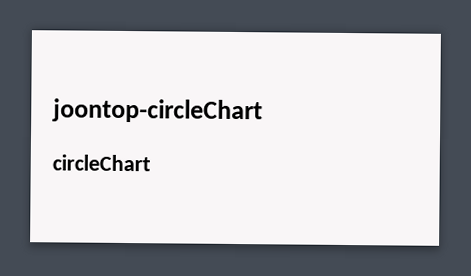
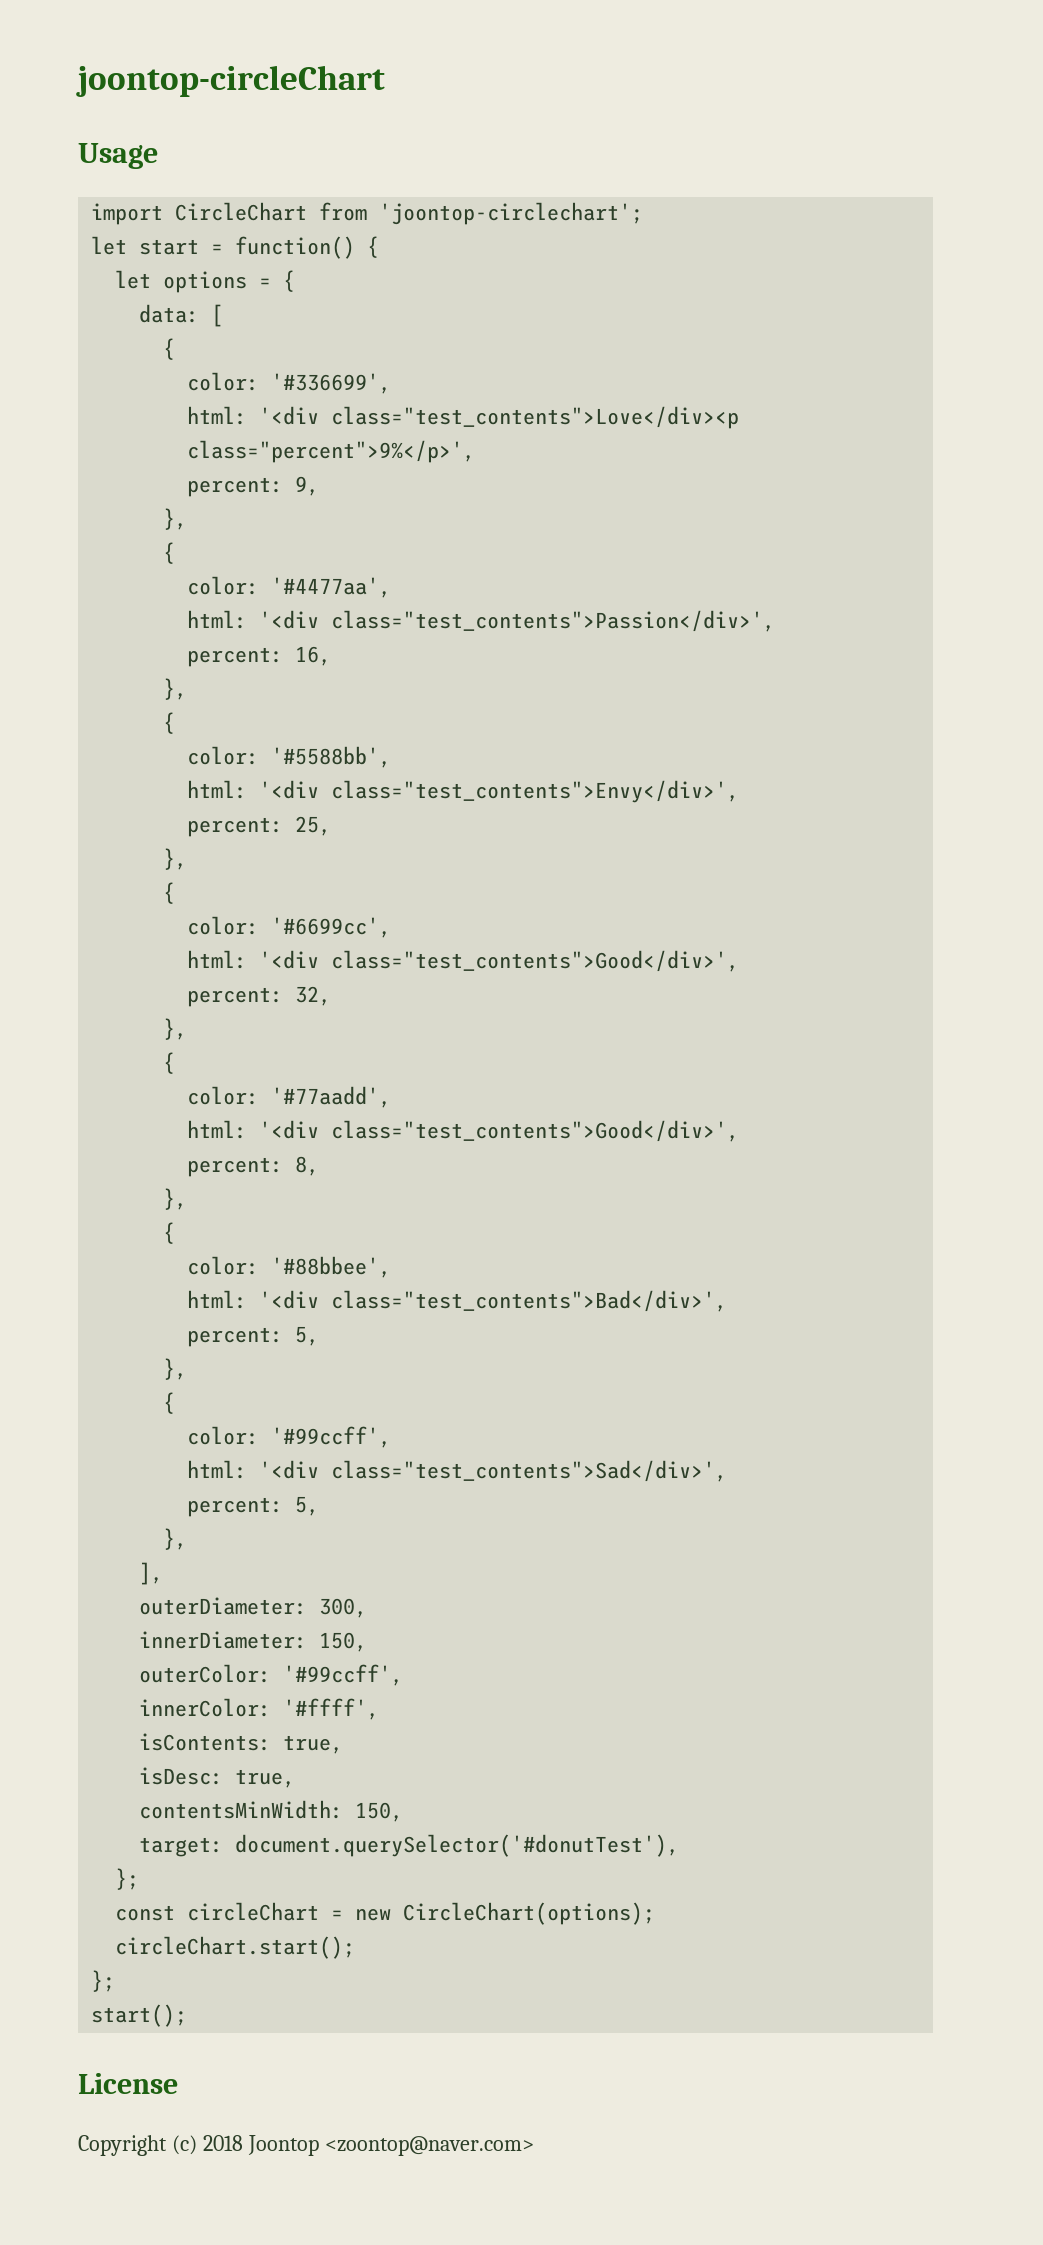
[52,154,151,172] circleChart -> [78,143,158,169] [91,202,644,225] [91,236,380,259] [115,270,296,293] [139,304,224,327] [163,338,176,360] [187,372,392,394] [187,406,740,429] [187,440,476,463] [187,476,320,497] [163,508,188,530] [163,542,176,564] [187,576,392,598] [187,610,776,632] [187,646,332,667] [163,678,188,700] [163,712,176,734] [187,746,392,768] [187,780,740,803] [187,816,332,837] [163,848,188,870] [163,882,176,904] [187,916,392,938] [187,950,740,972] [187,986,332,1007] [163,1018,188,1040] [163,1052,176,1074] [187,1086,392,1108] [187,1120,740,1142] [187,1156,320,1177] [163,1188,188,1210] [163,1222,176,1244] [187,1256,392,1278] [187,1290,728,1312] [187,1326,320,1347] [163,1358,188,1380] [163,1392,176,1414] [187,1426,392,1448] [187,1460,728,1482] [187,1496,320,1517] [163,1528,188,1550] [139,1562,164,1585] [139,1597,368,1618] [139,1631,368,1652] [139,1664,404,1686] [139,1698,380,1720] [139,1733,344,1754] [139,1767,296,1788] [139,1800,404,1822] [139,1834,680,1857] [115,1868,140,1890] [115,1902,656,1925] [115,1936,356,1959] [91,1970,116,1992] [91,2004,188,2027] [78,2073,178,2094] [78,2135,534,2156] Usage // import CircleChart from 'joontop-circlechart'; // let start = function() { // let options = { // data: [ // { // color: '#336699', // html: '<div class="test_contents">Love</div><p class="percent">9%</p>', // percent: 9, // }, // { // color: '#4477aa', // html: '<div class="test_contents">Passion</div>', // percent: 16, // }, // { // color: '#5588bb', // html: '<div class="test_contents">Envy</div>', // percent: 25, // }, // { // color: '#6699cc', // html: '<div class="test_contents">Good</div>', // percent: 32, // }, // { // color: '#77aadd', // html: '<div class="test_contents">Good</div>', // percent: 8, // }, // { // color: '#88bbee', // html: '<div class="test_contents">Bad</div>', // percent: 5, // }, // { // color: '#99ccff', // html: '<div class="test_contents">Sad</div>', // percent: 5, // }, // ], // outerDiameter: 300, // innerDiameter: 150, // outerColor: '#99ccff', // innerColor: '#ffff', // isContents: true, // isDesc: true, // contentsMinWidth: 150, // target: document.querySelector('#donutTest'), // }; // const circleChart = new CircleChart(options); // circleChart.start(); // }; // start(); // License // Copyright (c) 2018 Joontop <zoontop@naver.com>

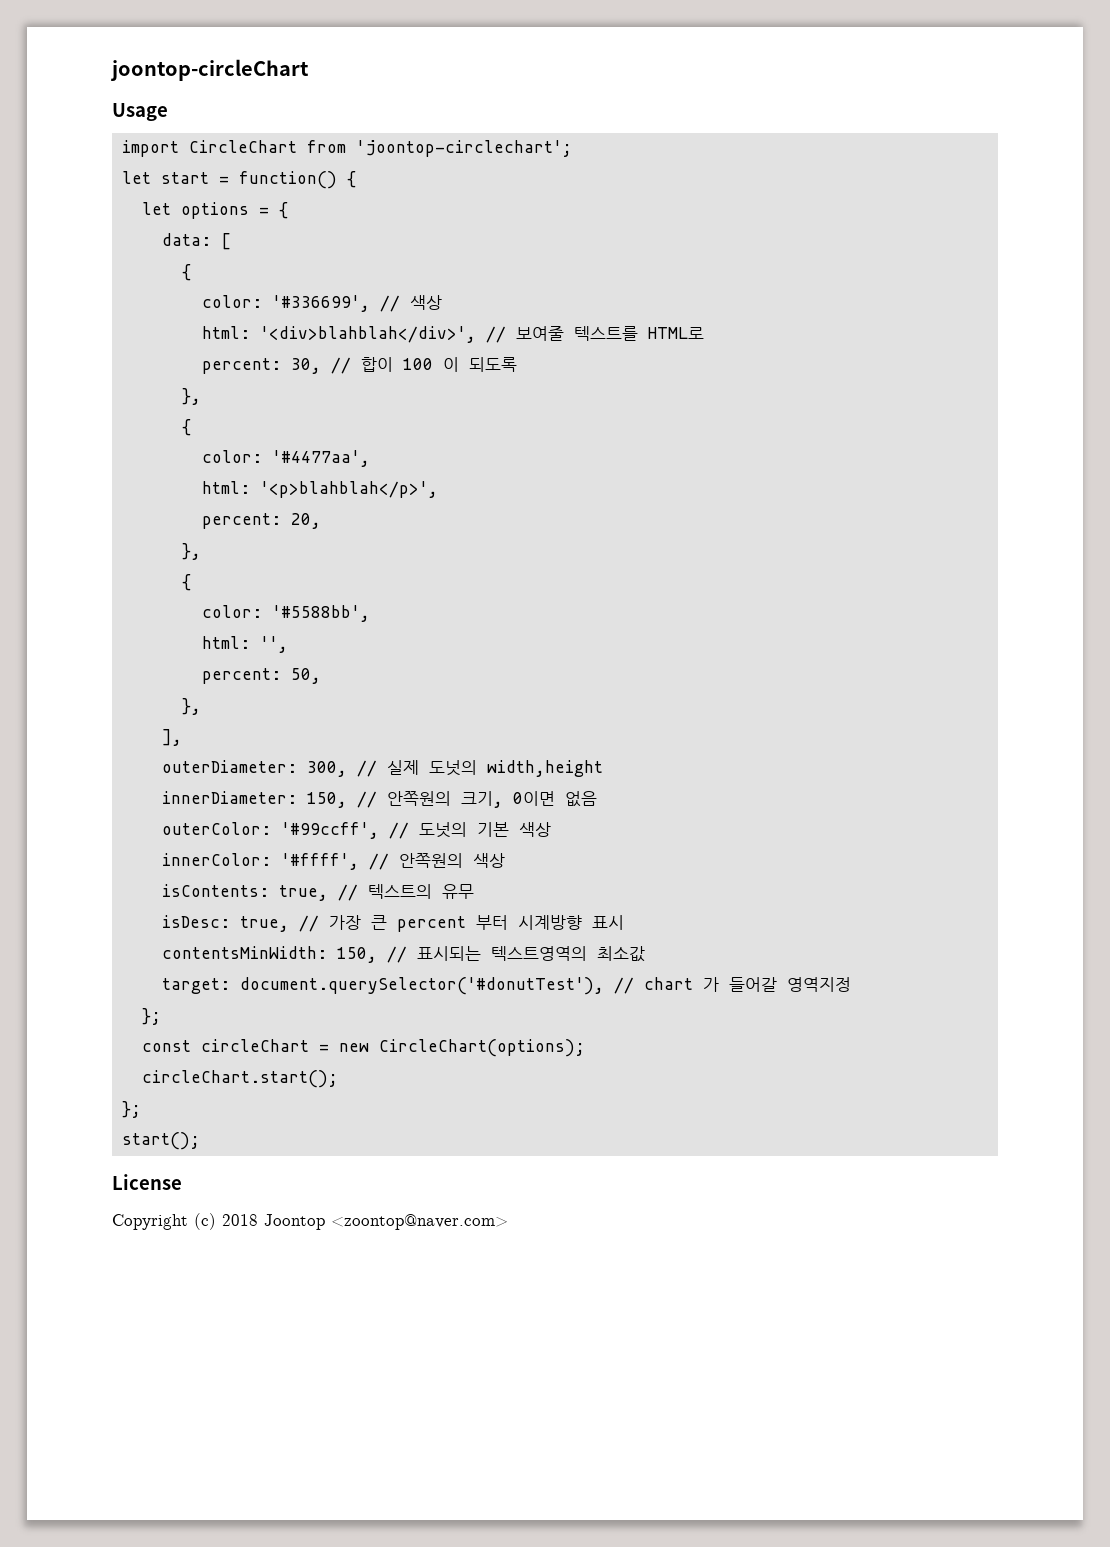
[187,406,740,429] [187,440,476,463] [187,476,320,497] // html: '<div class="test_contents">Love</div><p class="percent">9%</p>', // percent: 9, -> [380,295,443,312] [202,326,705,343] [202,357,518,374] // 색상 // html: '<div>blahblah</div>', // 보여줄 텍스트를 HTML로 // percent: 30, // 합이 100 이 되도록
[259,610,776,632] [187,646,332,667] '<div class="test_contents">Passion</div>', // percent: 16, -> [260,481,439,498] [202,513,322,529] '<p>blahblah</p>', // percent: 20,
[259,780,740,803] [187,816,332,837] [163,848,188,870] [163,882,176,904] [187,916,392,938] [187,950,740,972] [187,986,332,1007] [163,1018,188,1040] [163,1052,176,1074] [187,1086,392,1108] [187,1120,740,1142] [187,1156,320,1177] [163,1188,188,1210] [163,1222,176,1244] [187,1256,392,1278] [187,1290,728,1312] [187,1326,320,1347] [163,1358,188,1380] [163,1392,176,1414] [187,1426,392,1448] [187,1460,728,1482] [187,1496,320,1517] [163,1528,188,1550] [139,1562,164,1585] [139,1597,368,1618] [139,1631,368,1652] [139,1664,404,1686] '<div class="test_contents">Envy</div>', // percent: 25, // }, // { // color: '#6699cc', // html: '<div class="test_contents">Good</div>', // percent: 32, // }, // { // color: '#77aadd', // html: '<div class="test_contents">Good</div>', // percent: 8, // }, // { // color: '#88bbee', // html: '<div class="test_contents">Bad</div>', // percent: 5, // }, // { // color: '#99ccff', // html: '<div class="test_contents">Sad</div>', // percent: 5, // }, // ], // outerDiameter: 300, // innerDiameter: 150, // outerColor: '#99ccff', -> [260,636,289,653] [202,668,322,684] [182,698,202,715] [162,729,183,746] [162,760,604,777] [162,791,598,808] [162,822,552,839] '', // percent: 50, // }, // ], // outerDiameter: 300, // 실제 도넛의 width,height // innerDiameter: 150, // 안쪽원의 크기, 0이면 없음 // outerColor: '#99ccff', // 도넛의 기본 색상
(380, 1709) none -> [369,853,506,870] // 안쪽원의 색상
(344, 1744) none -> [338,884,475,901] // 텍스트의 유무
[139,1800,404,1822] [139,1834,680,1857] // contentsMinWidth: 150, // target: document.querySelector('#donutTest'), -> [299,915,625,932] [162,946,646,963] [162,977,852,995] // 가장 큰 percent 부터 시계방향 표시 // contentsMinWidth: 150, // 표시되는 텍스트영역의 최소값 // target: document.querySelector('#donutTest'), // chart 가 들어갈 영역지정

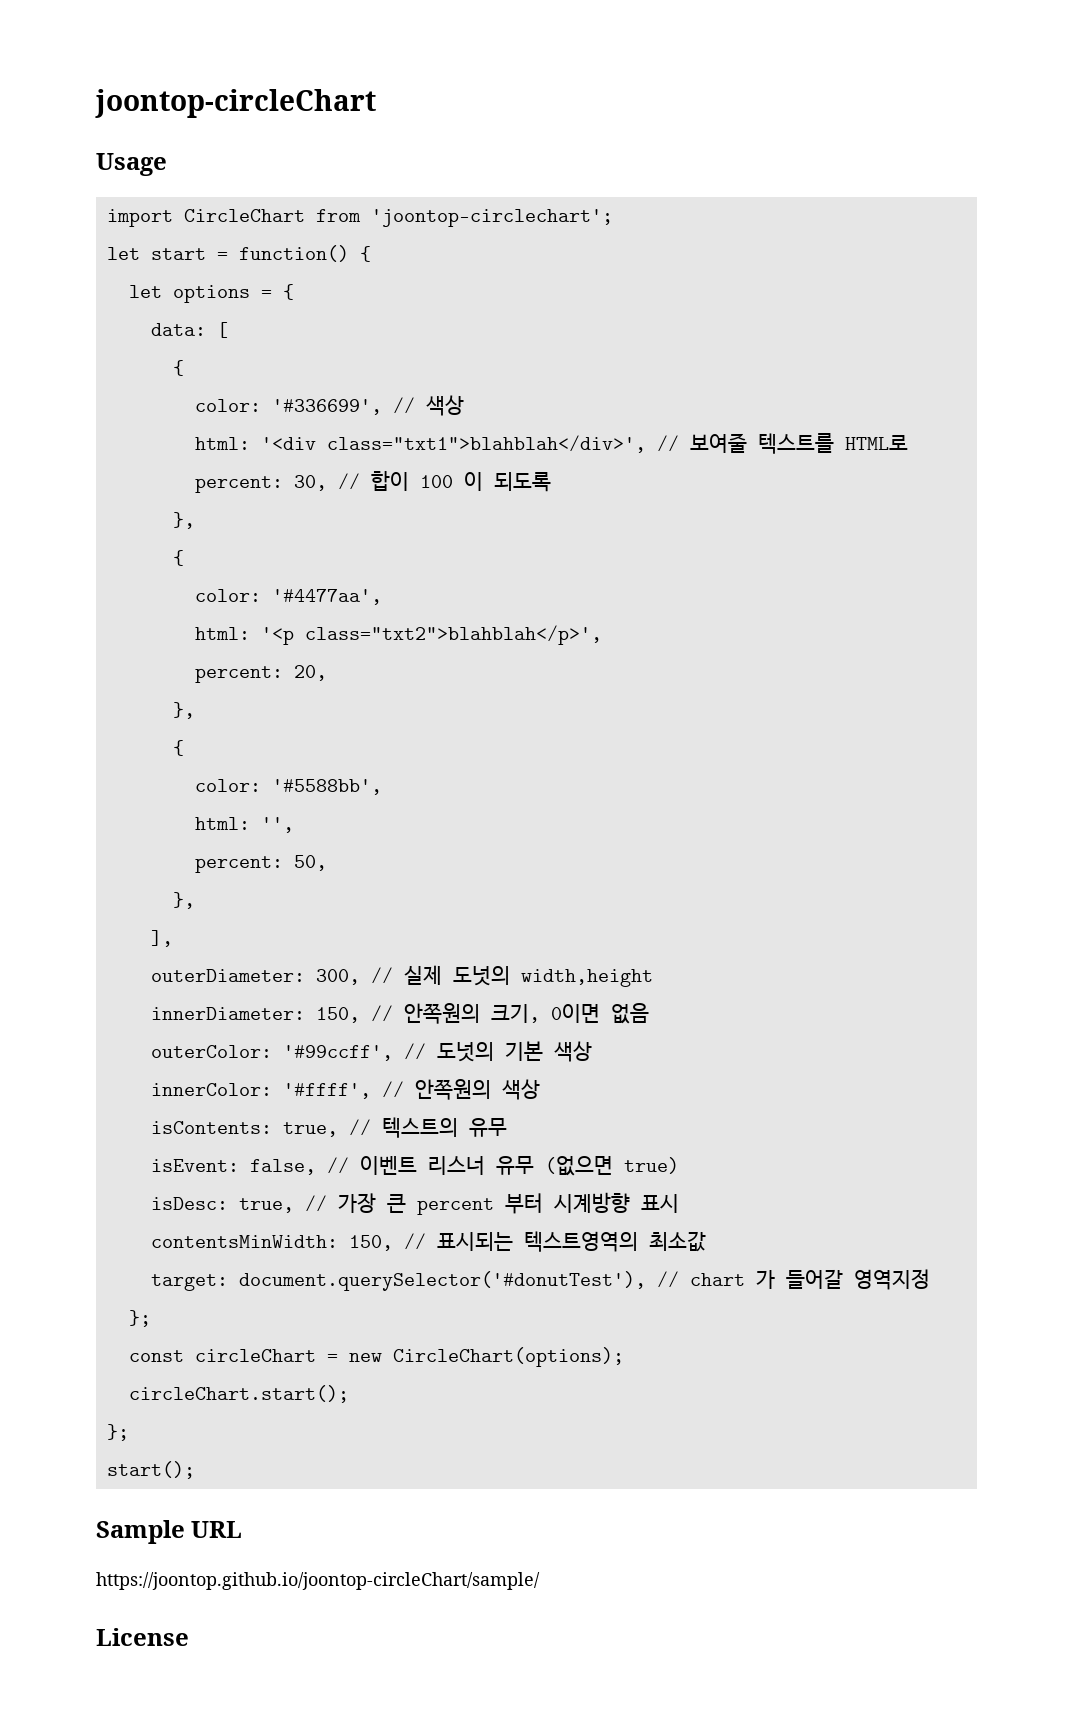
[260,326,477,343] '<div>blahblah</div>', -> [260,435,646,453] '<div class="txt1">blahblah</div>',
[260,481,439,498] '<p>blahblah</p>', -> [260,625,602,645] '<p class="txt2">blahblah</p>',
(475, 891) none -> [150,1156,679,1176] // isEvent: false, // 이벤트 리스너 유무 (없으면 true)
[112,1174,182,1190] [112,1213,508,1230] License // Copyright (c) 2018 Joontop <zoontop@naver.com> -> [96,1520,243,1544] [96,1572,540,1590] [96,1628,189,1646] Sample URL // https://joontop.github.io/joontop-circleChart/sample/ // License

